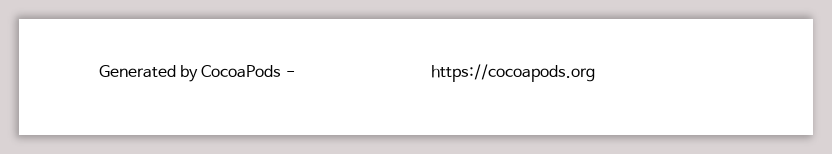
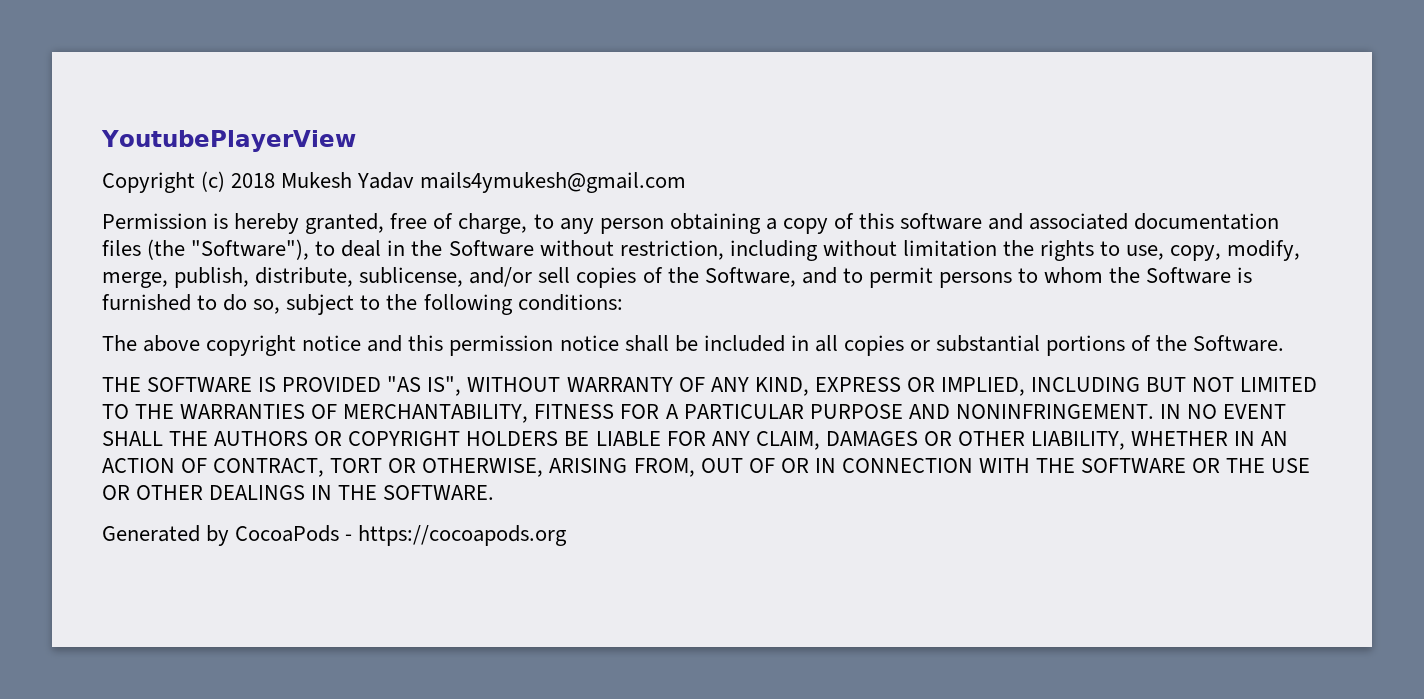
(99, 71) none -> [101,130,356,152] [102,171,687,193] [102,213,1280,234] [102,239,1301,261] [102,267,1253,288] [102,294,623,315] [102,335,1285,356] [102,376,1318,396] [102,404,1287,423] [102,431,1289,450] [102,458,1311,477] [102,485,495,500] YoutubePlayerView // Copyright (c) 2018 Mukesh Yadav mails4ymukesh@gmail.com // Permission is hereby granted, free of charge, to any person obtaining a copy of this software and associated documentation files (the "Software"), to deal in the Software without restriction, including without limitation the rights to use, copy, modify, merge, publish, distribute, sublicense, and/or sell copies of the Software, and to permit persons to whom the Software is furnished to do so, subject to the following conditions: // The above copyright notice and this permission notice shall be included in all copies or substantial portions of the Software. // THE SOFTWARE IS PROVIDED "AS IS", WITHOUT WARRANTY OF ANY KIND, EXPRESS OR IMPLIED, INCLUDING BUT NOT LIMITED TO THE WARRANTIES OF MERCHANTABILITY, FITNESS FOR A PARTICULAR PURPOSE AND NONINFRINGEMENT. IN NO EVENT SHALL THE AUTHORS OR COPYRIGHT HOLDERS BE LIABLE FOR ANY CLAIM, DAMAGES OR OTHER LIABILITY, WHETHER IN AN ACTION OF CONTRACT, TORT OR OTHERWISE, ARISING FROM, OUT OF OR IN CONNECTION WITH THE SOFTWARE OR THE USE OR OTHER DEALINGS IN THE SOFTWARE. //

